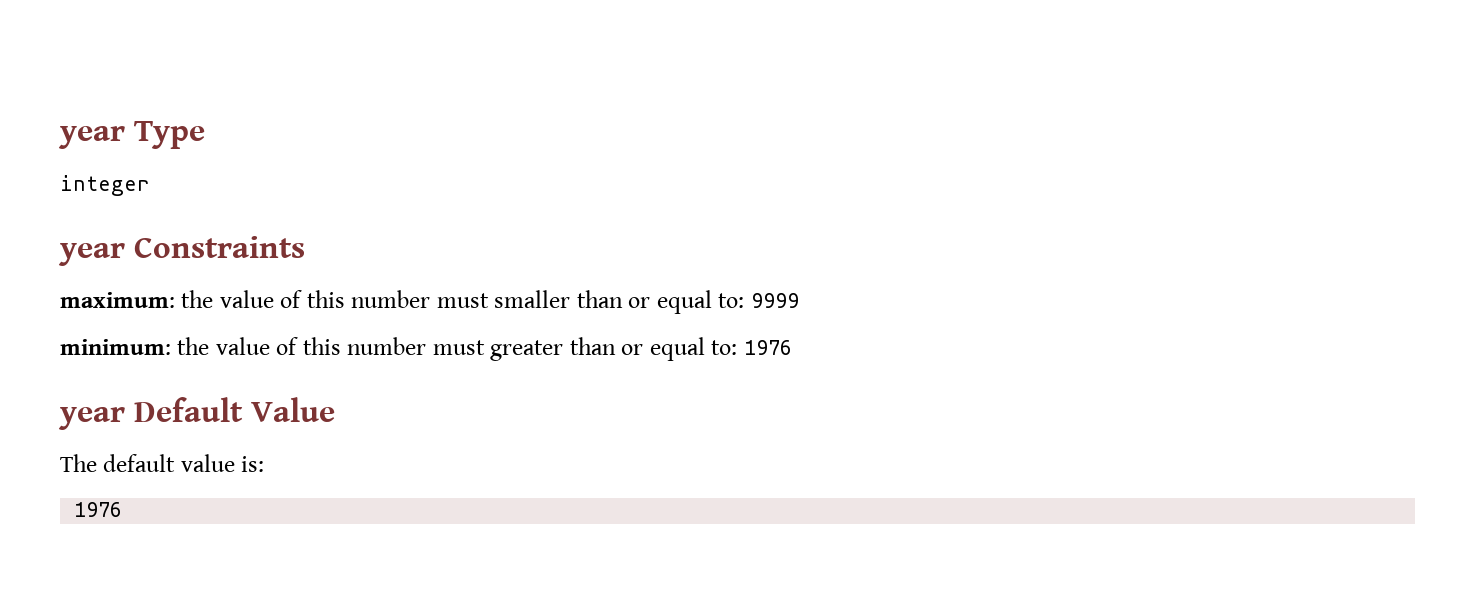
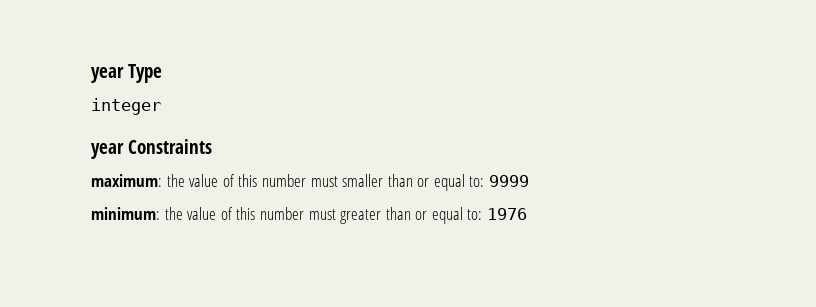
[58,397,335,430] [60,454,265,472] [74,502,123,517] // year Default Value // The default value is: // 1976 -> (528, 214) none

